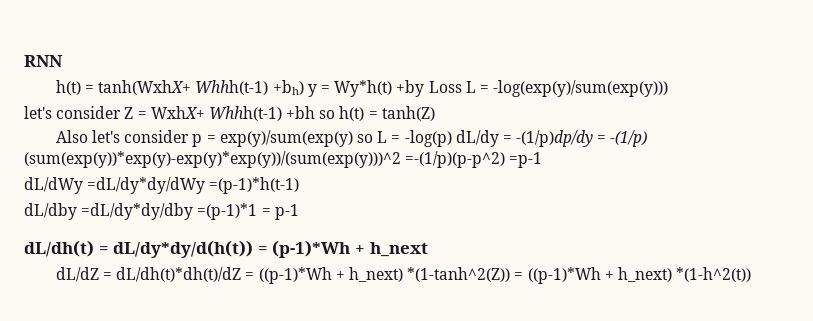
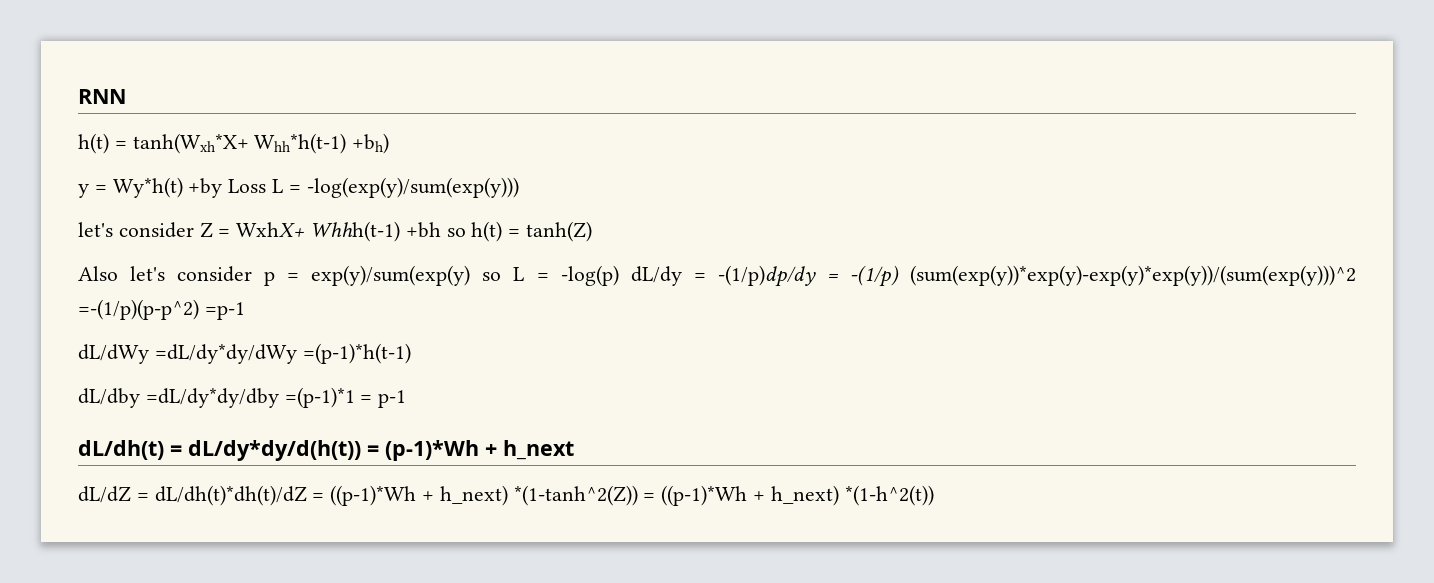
[98,80,269,95] tanh(WxhX+ Whhh(t-1) -> [132,133,347,154] tanh(Wxh*X+ Whh*h(t-1)
(304, 87) none -> (390, 143) //

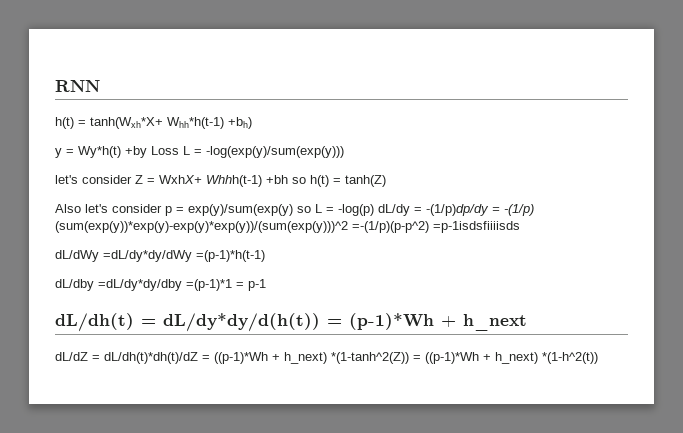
[204,302,245,320] =p-1 -> [433,221,520,233] =p-1isdsfiiiisds

